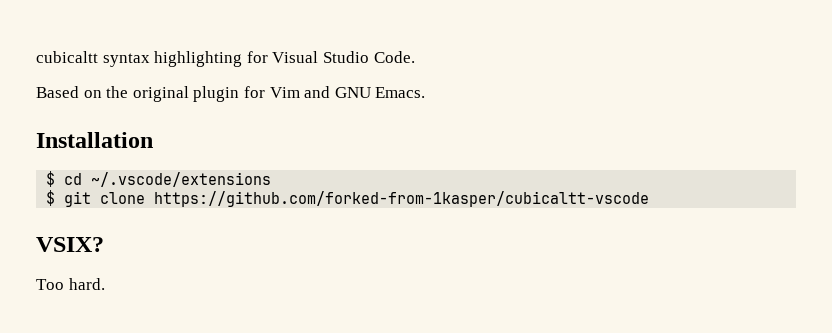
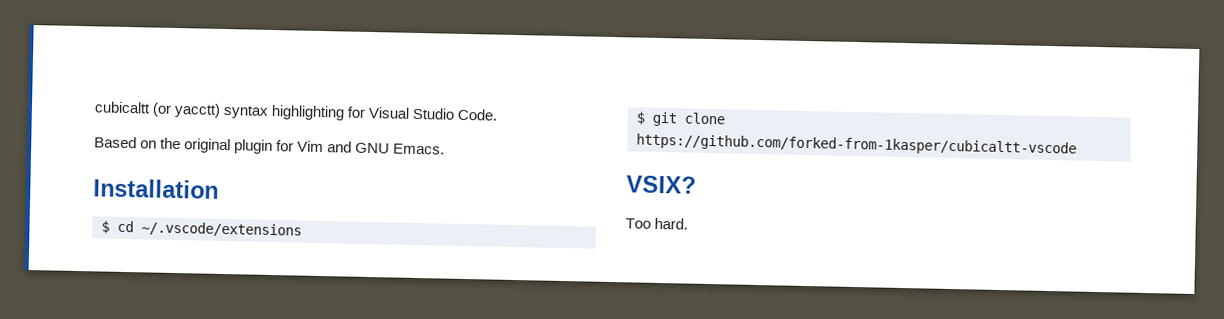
(98, 57) none -> [152,102,222,118] (or yacctt)

